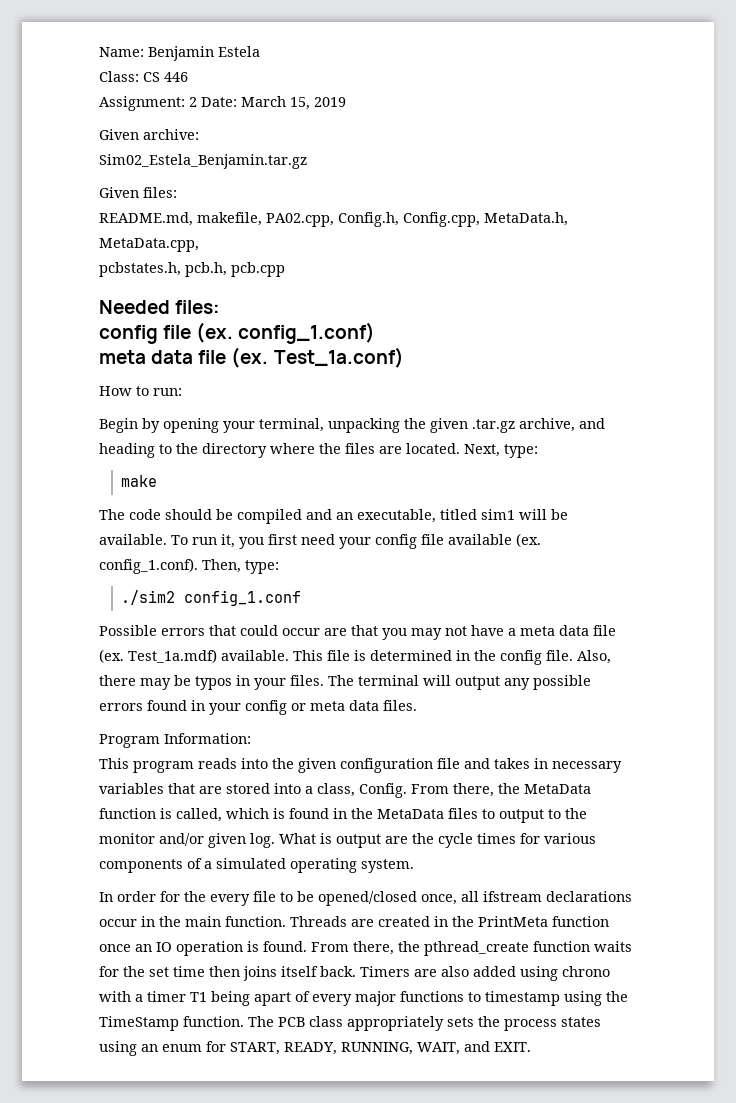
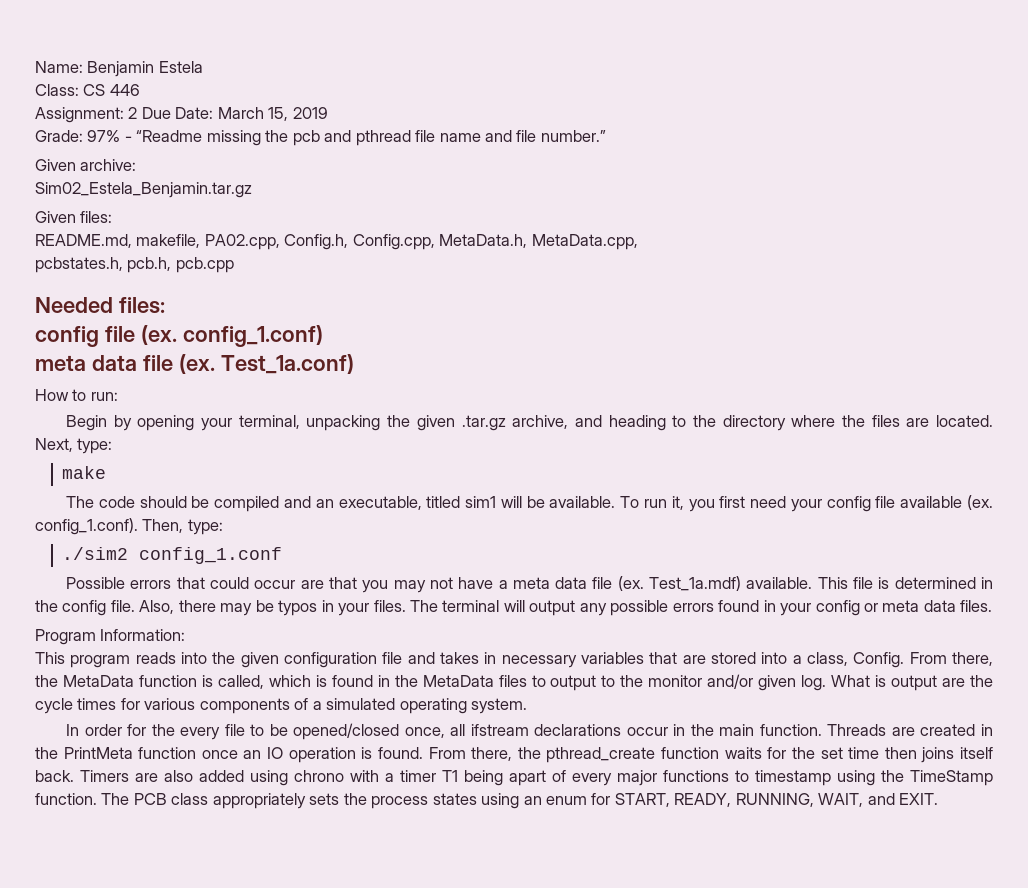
(197, 102) none -> [141,107,171,119] Due
(346, 102) none -> [35,130,606,146] // Grade: 97% - “Readme missing the pcb and pthread file name and file number.”

